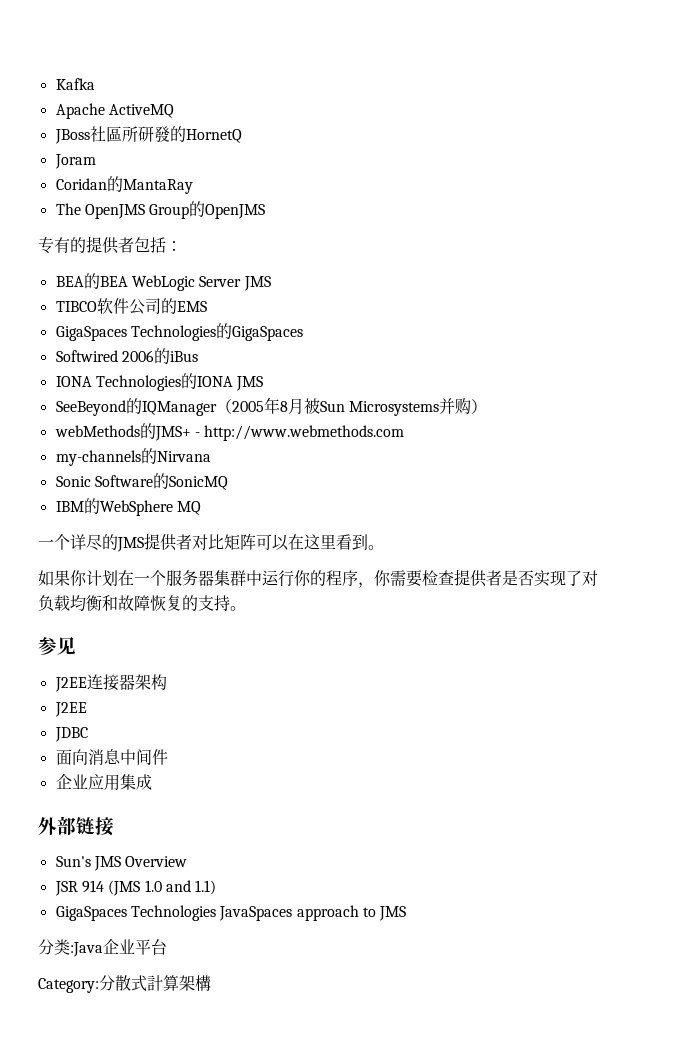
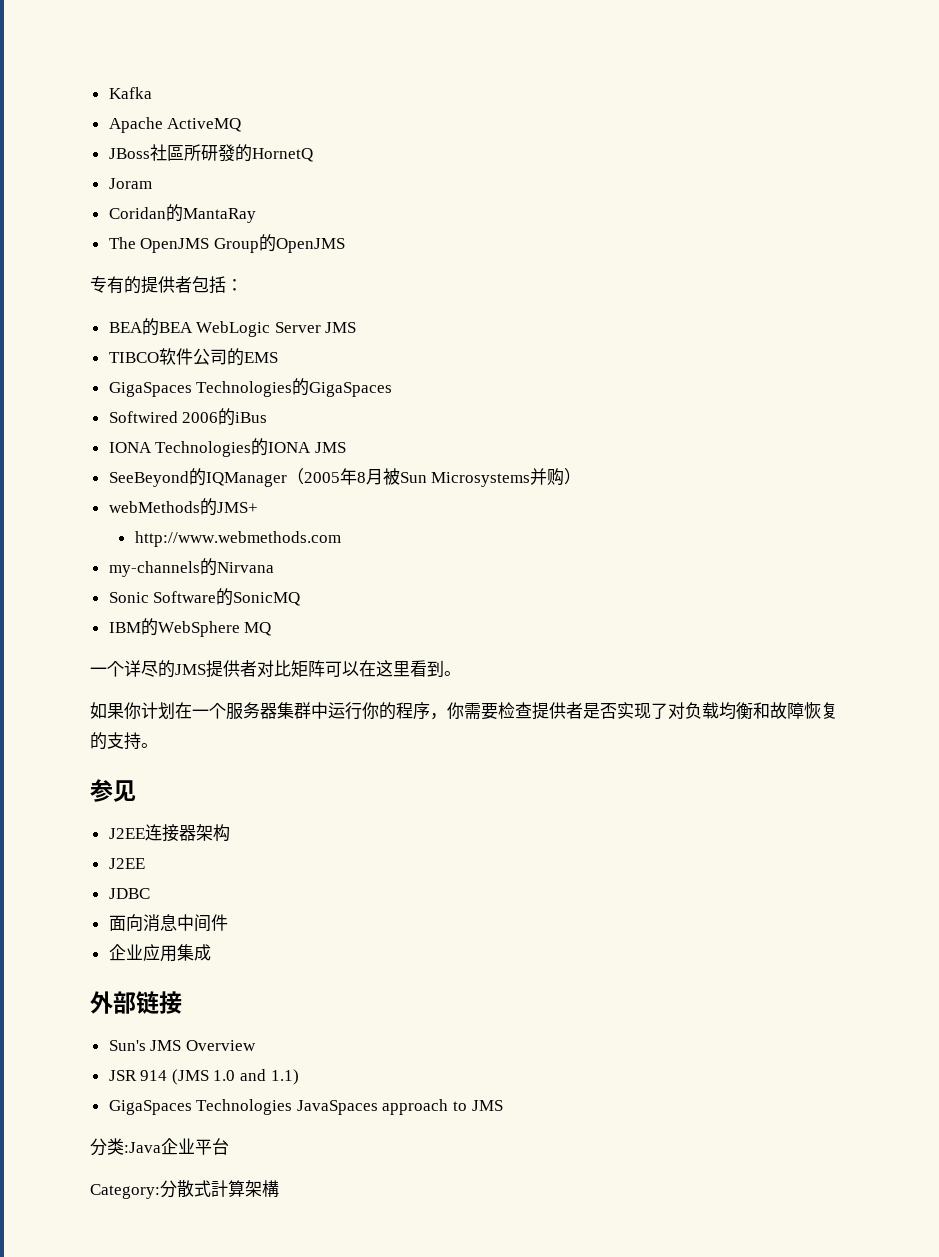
[194,432,200,437] - -> (258, 507) //

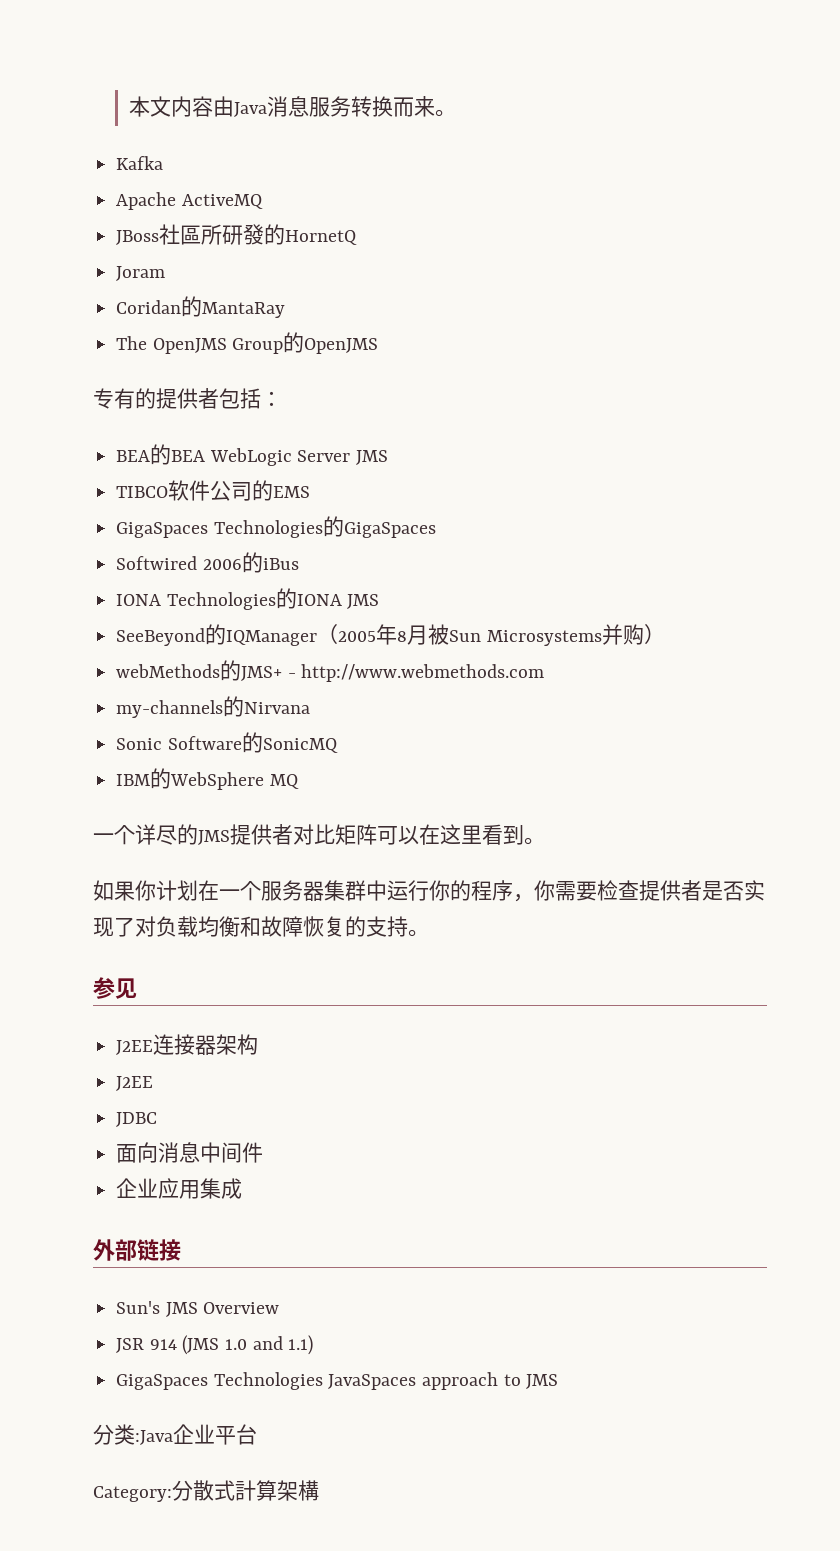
(108, 93) none -> [129,96,457,117] 本文内容由Java消息服务转换而来。 //
(258, 507) // -> [287,673,296,678] -

